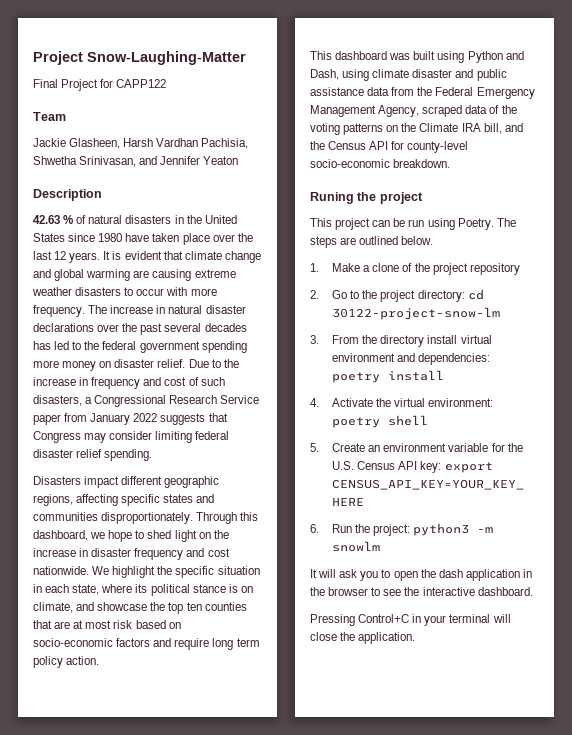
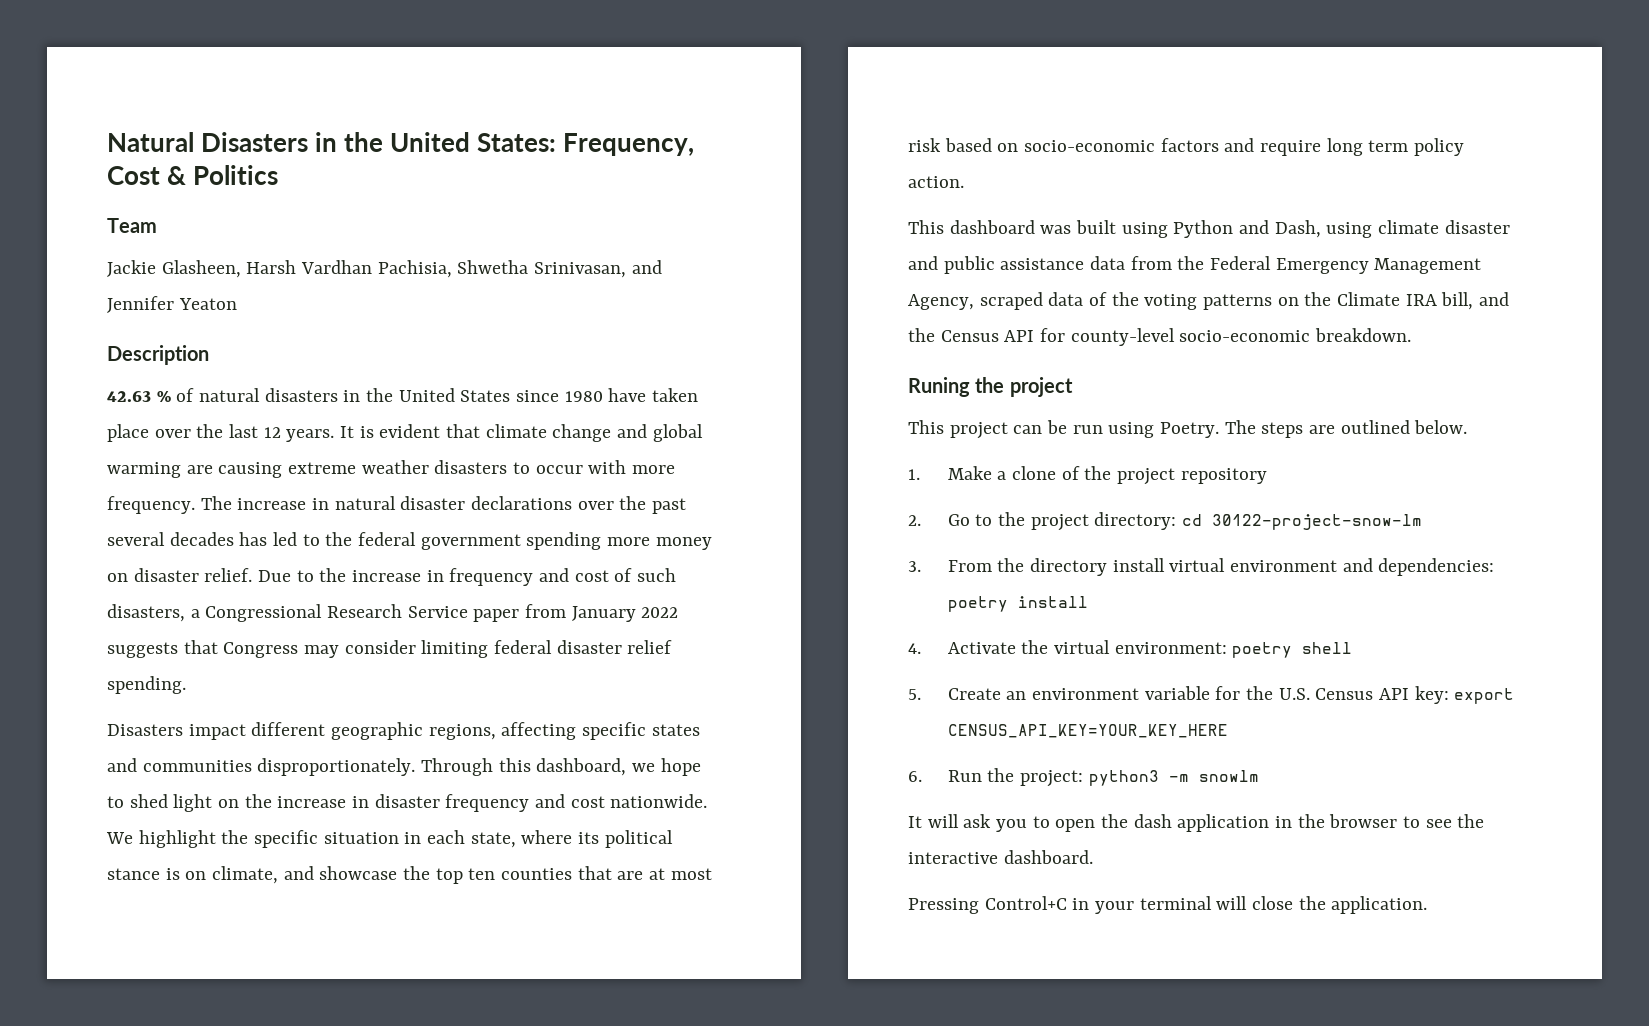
[33,51,246,65] [33,79,167,91] Project Snow-Laughing-Matter // Final Project for CAPP122 -> [107,132,695,156] [107,165,279,185] Natural Disasters in the United States: Frequency, Cost & Politics

